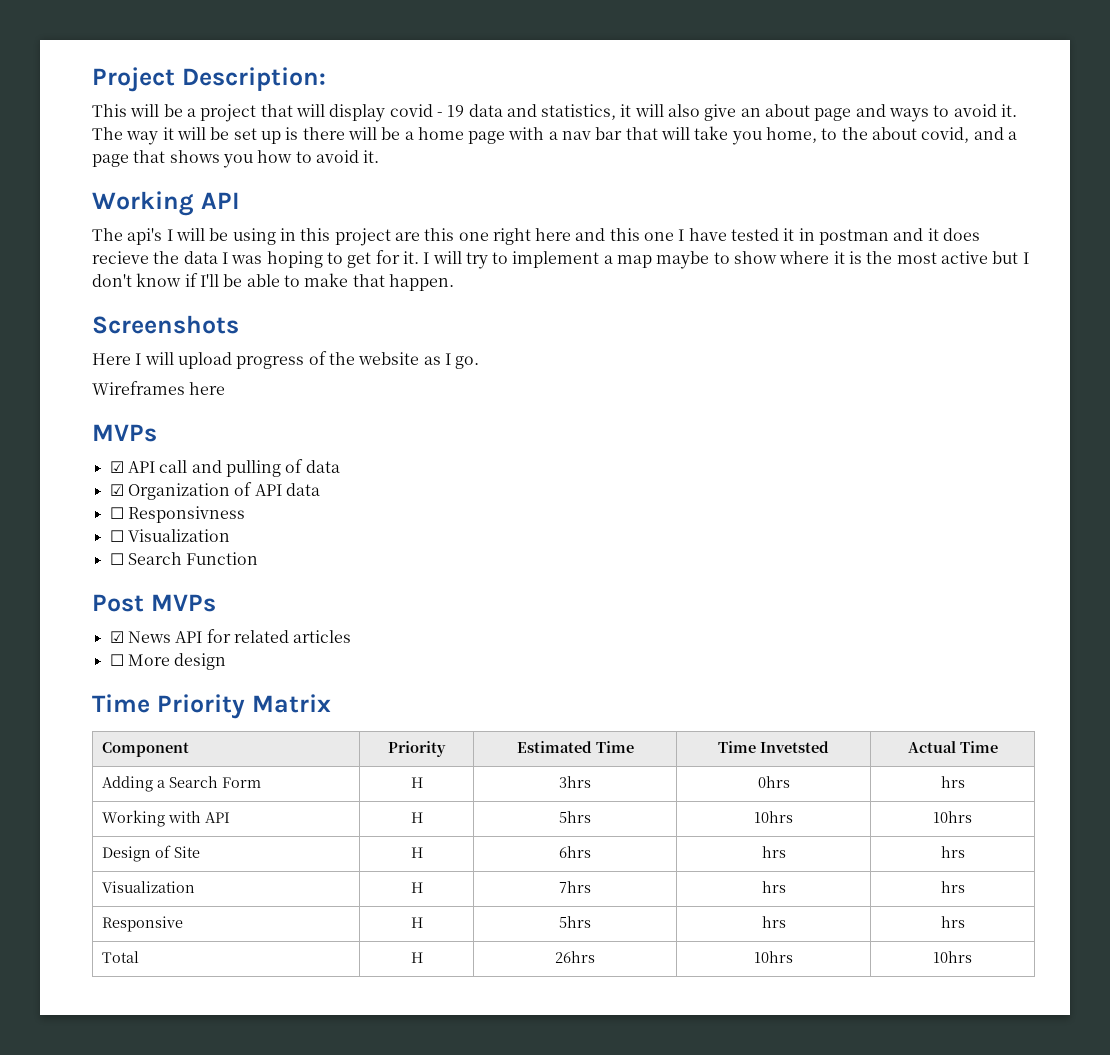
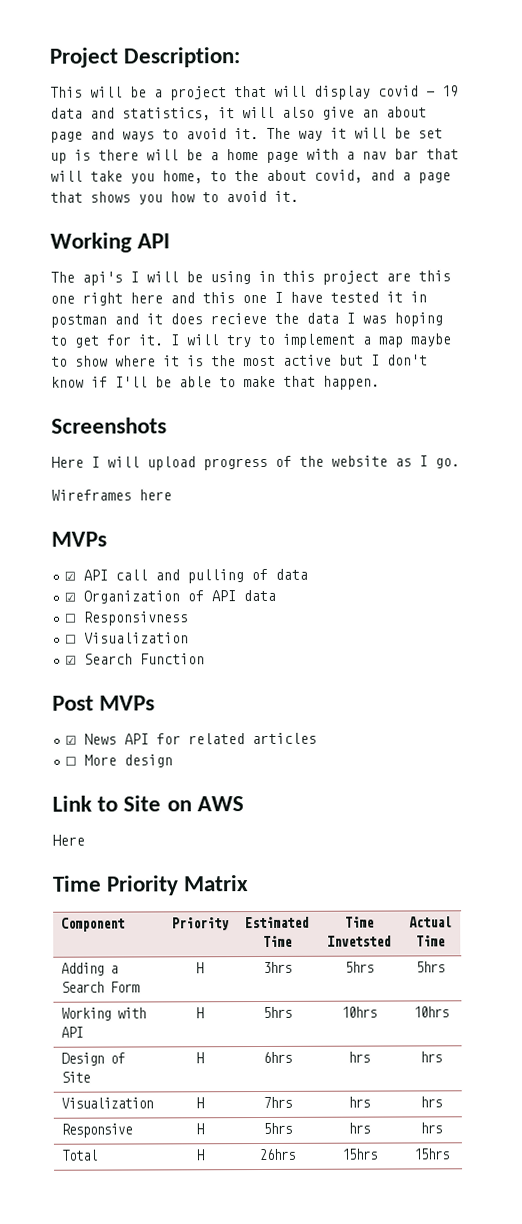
[109,553,124,565] ☐ -> [65,655,78,665] ☑
(227, 661) none -> [52,795,244,812] [52,834,85,846] // Link to Site on AWS // Here
[757,776,790,788] [940,776,965,788] 0hrs | hrs -> [344,961,374,973] [416,961,445,973] 5hrs | 5hrs
[754,951,793,963] [933,951,972,963] 10hrs | 10hrs -> [341,1148,378,1160] [412,1148,450,1160] 15hrs | 15hrs

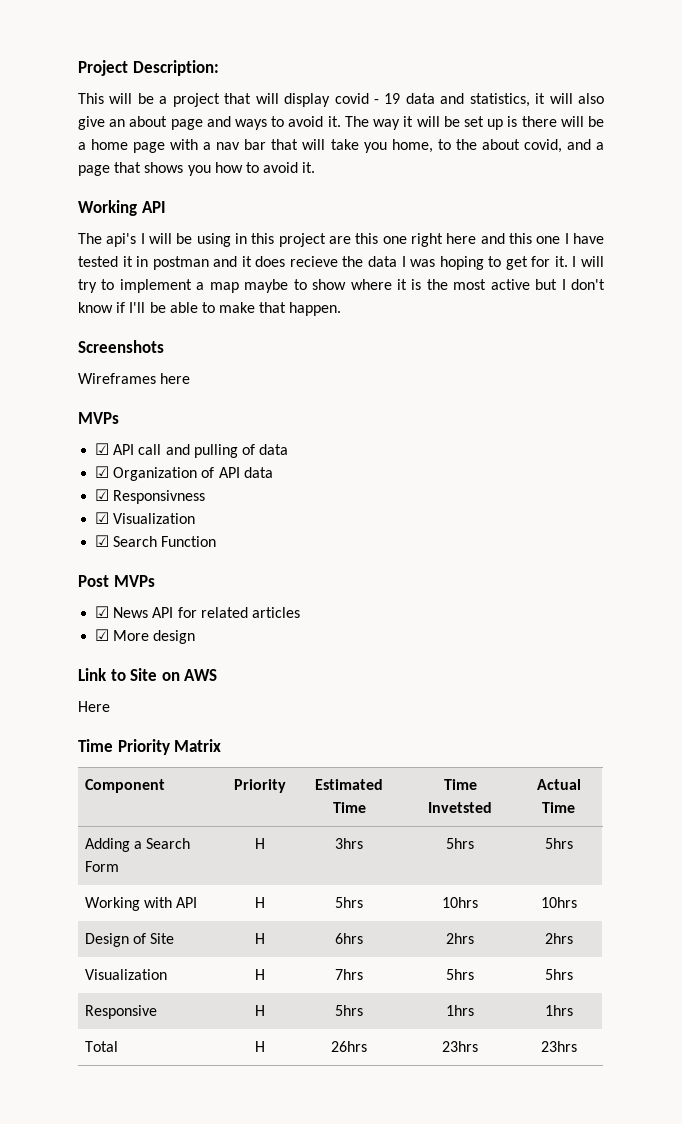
[51,455,460,471] // Here I will upload progress of the website as I go. -> (164, 346) none
[65,613,78,623] ☐ -> [95,489,110,501] ☑
[65,634,78,644] ☐ -> [95,512,110,524] ☑
[65,756,78,766] ☐ -> [95,629,110,641] ☑
[348,1051,370,1063] [419,1051,442,1063] hrs | hrs -> [446,933,474,944] [544,933,573,944] 2hrs | 2hrs
[348,1096,370,1108] [419,1096,442,1108] hrs | hrs -> [446,969,474,980] [544,969,573,980] 5hrs | 5hrs
[348,1122,370,1134] [419,1122,442,1134] hrs | hrs -> [446,1005,474,1016] [544,1005,573,1016] 1hrs | 1hrs
[341,1148,378,1160] [412,1148,450,1160] 15hrs | 15hrs -> [442,1041,478,1052] [540,1041,577,1052] 23hrs | 23hrs

